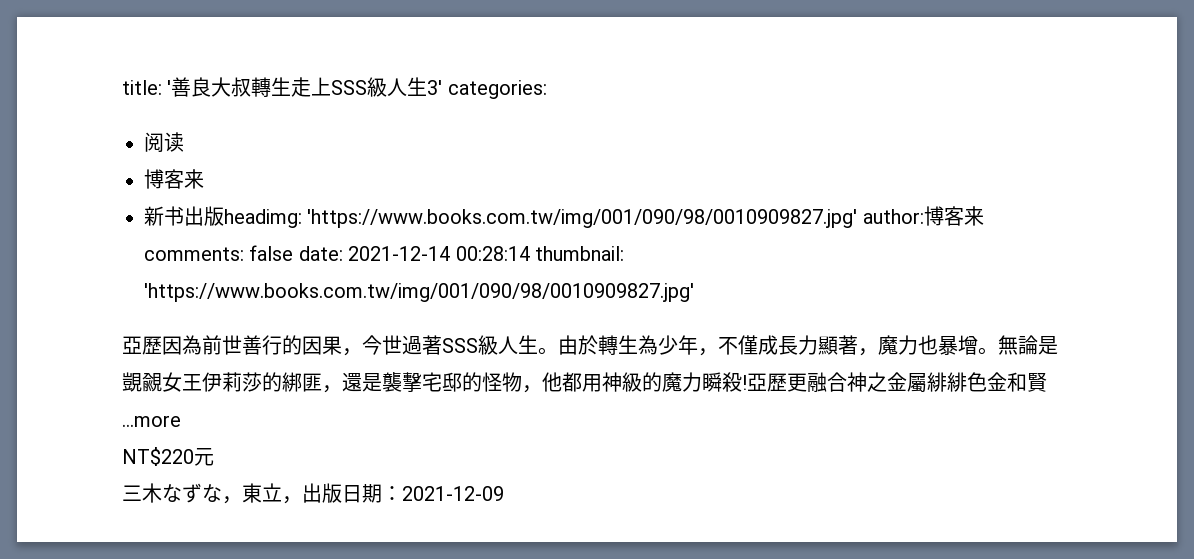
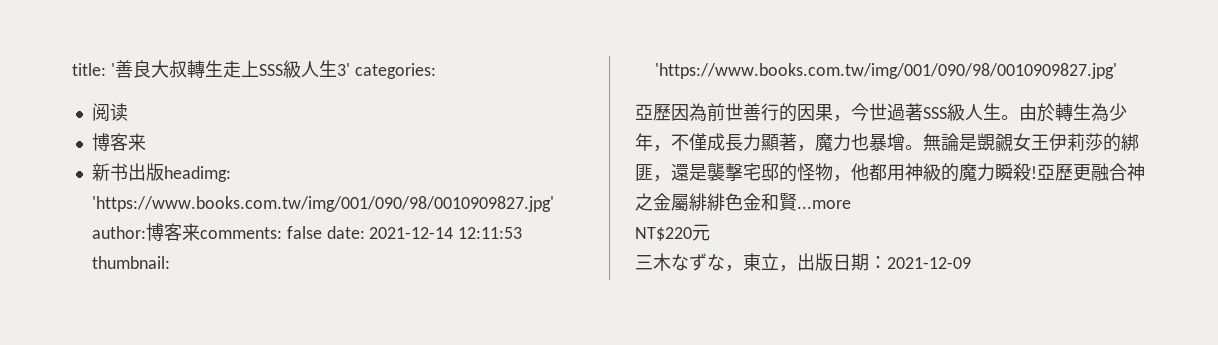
[455,246,530,261] 00:28:14 -> [458,227,523,239] 12:11:53

